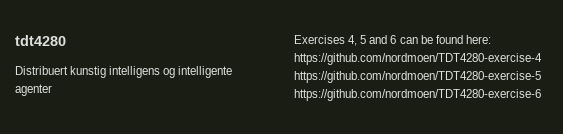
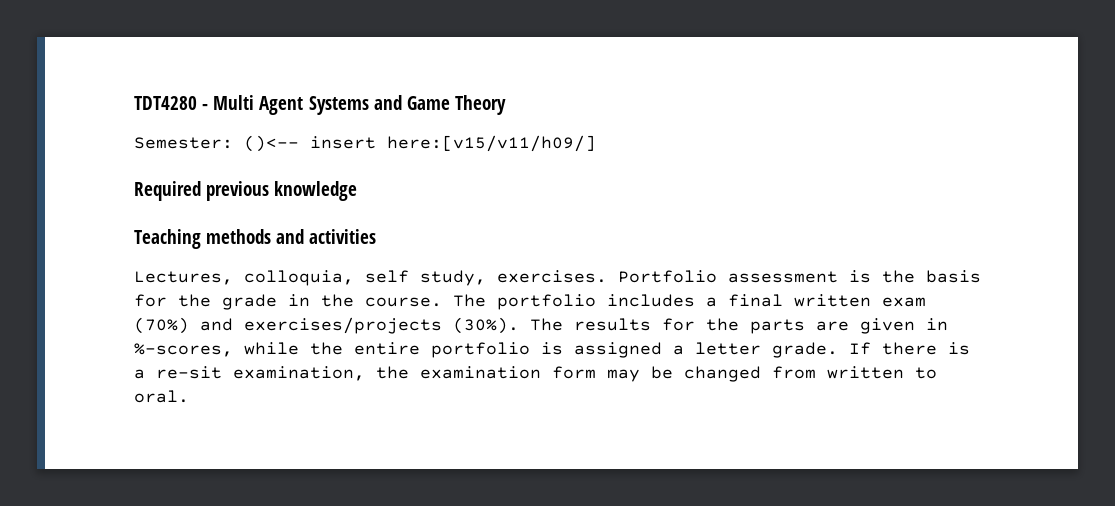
[15,35,66,46] [15,66,233,78] [15,84,52,96] [294,35,491,46] [294,53,542,65] [294,71,541,83] [294,89,541,101] tdt4280 // Distribuert kunstig intelligens og intelligente agenter // Exercises 4, 5 and 6 can be found here: https://github.com/nordmoen/TDT4280-exercise-4 https://github.com/nordmoen/TDT4280-exercise-5 https://github.com/nordmoen/TDT4280-exercise-6 -> [134,95,506,115] [134,135,596,152] [134,181,358,201] [134,229,377,249] [134,270,981,286] [134,294,926,310] [134,317,948,334] [134,342,970,358] [134,366,937,382] [134,390,189,403] TDT4280 - Multi Agent Systems and Game Theory // Semester: ()<-- insert here:[v15/v11/h09/] // Required previous knowledge // Teaching methods and activities // Lectures, colloquia, self study, exercises. Portfolio assessment is the basis for the grade in the course. The portfolio includes a final written exam (70%) and exercises/projects (30%). The results for the parts are given in %-scores, while the entire portfolio is assigned a letter grade. If there is a re-sit examination, the examination form may be changed from written to oral.

